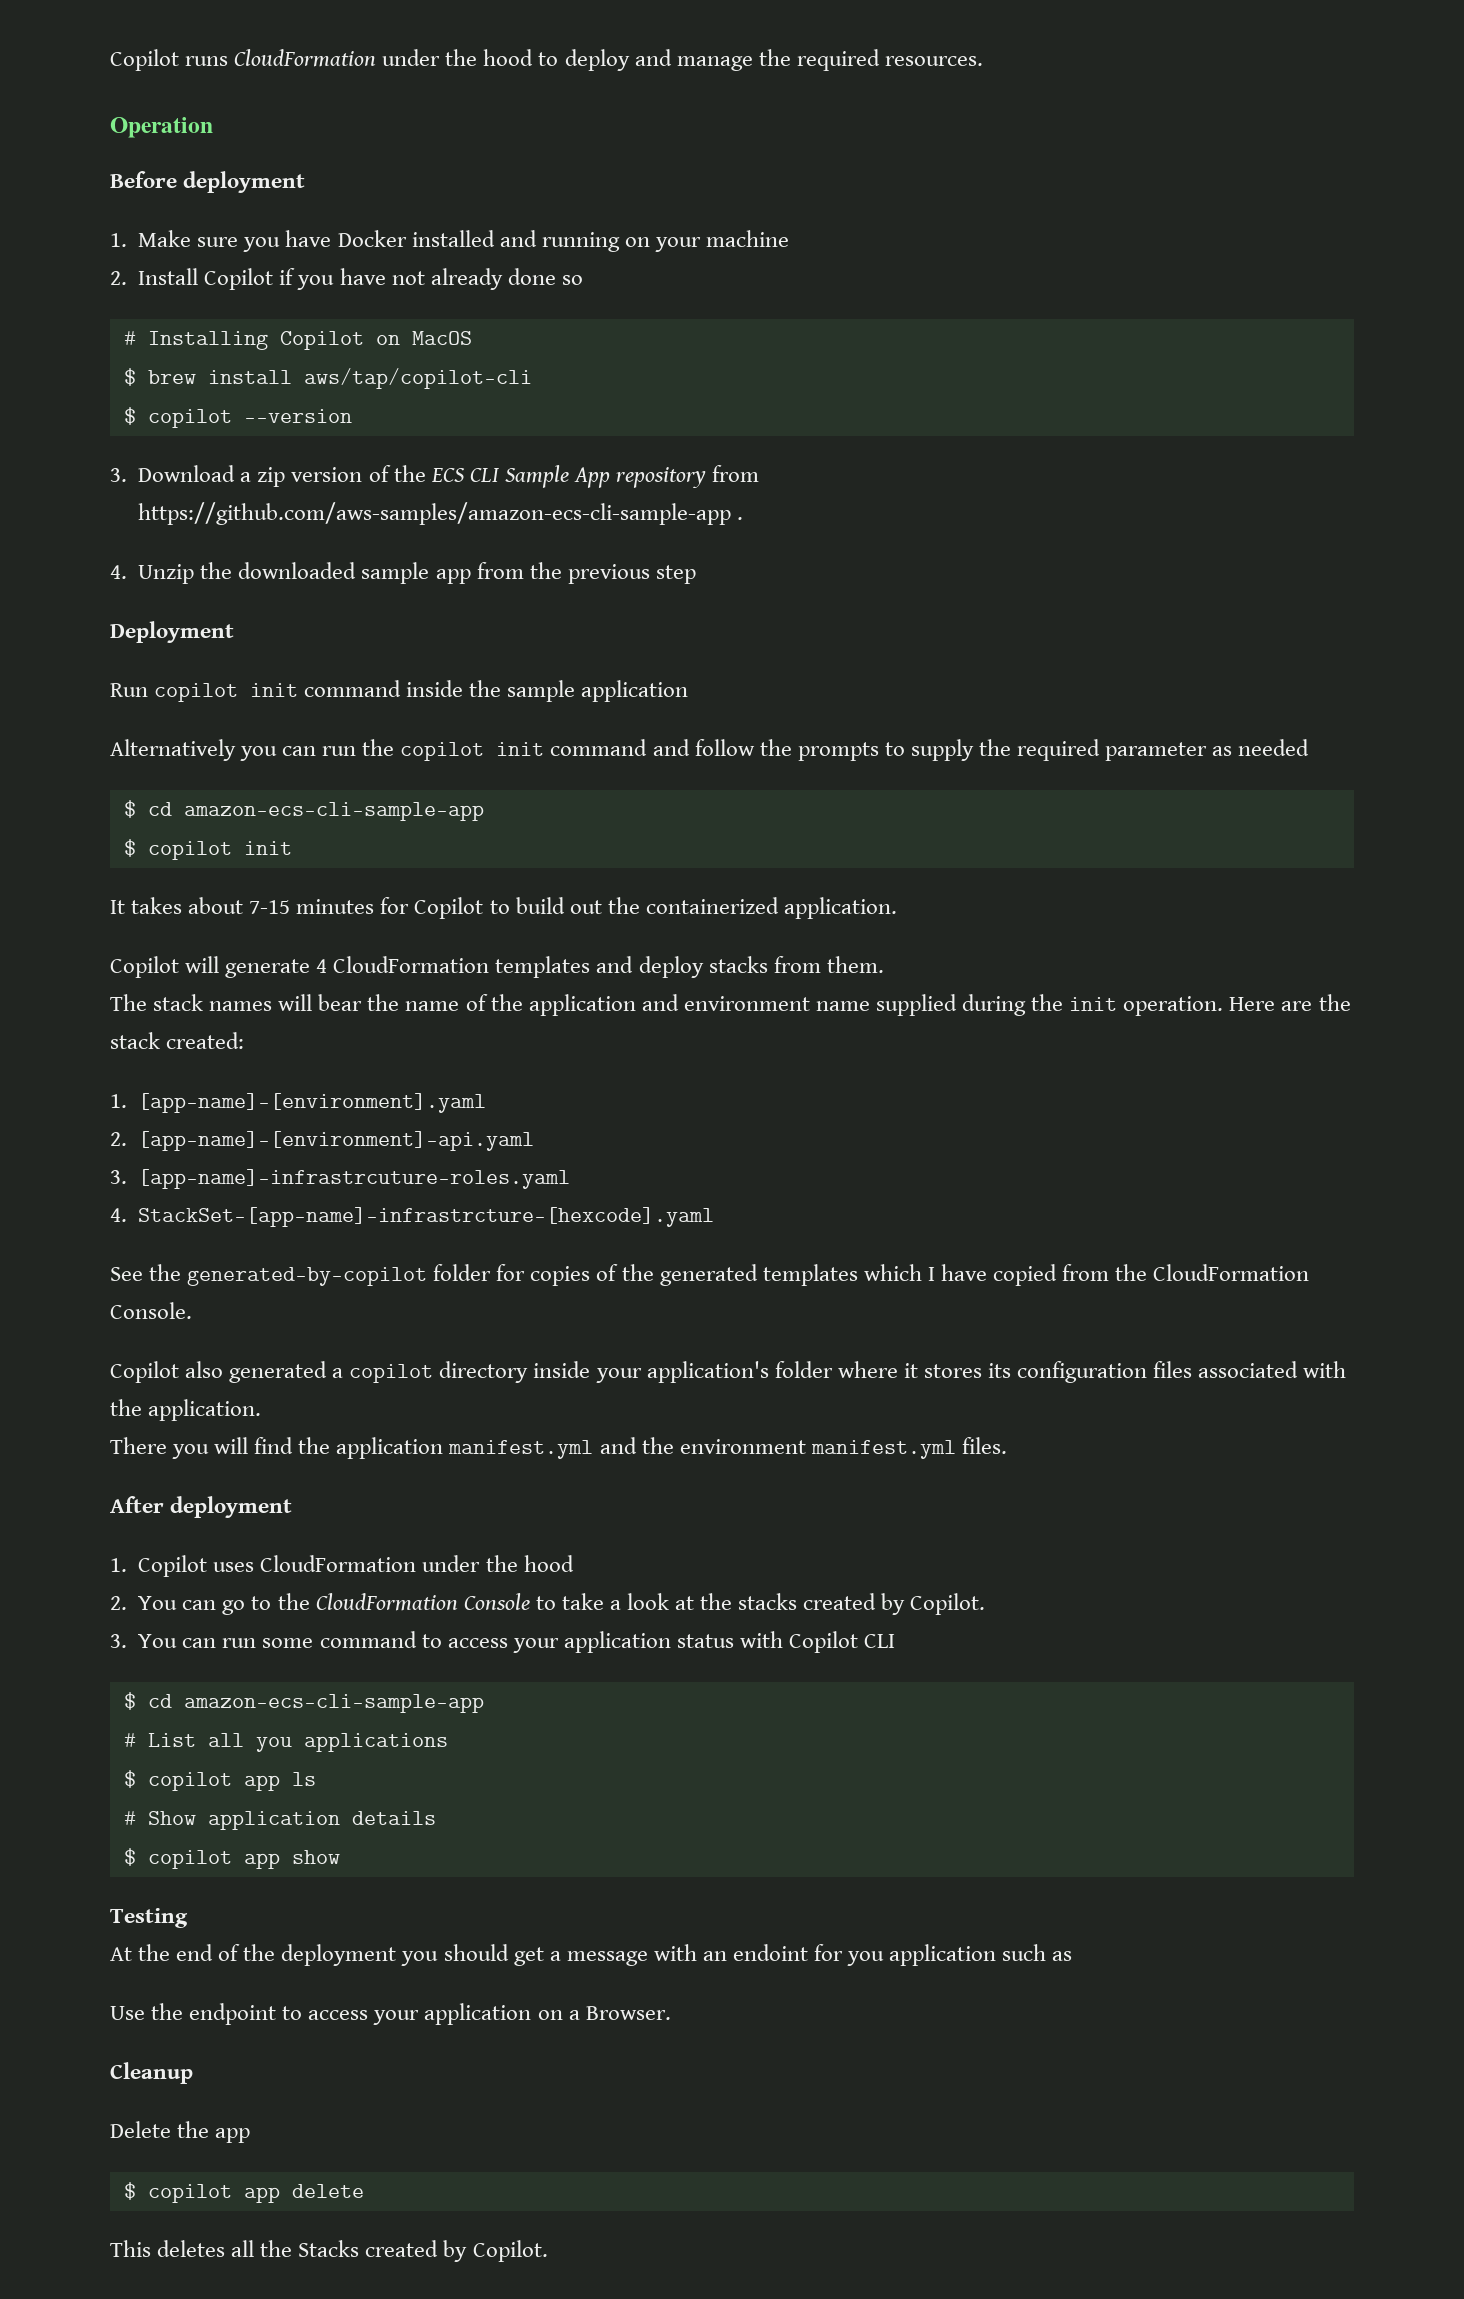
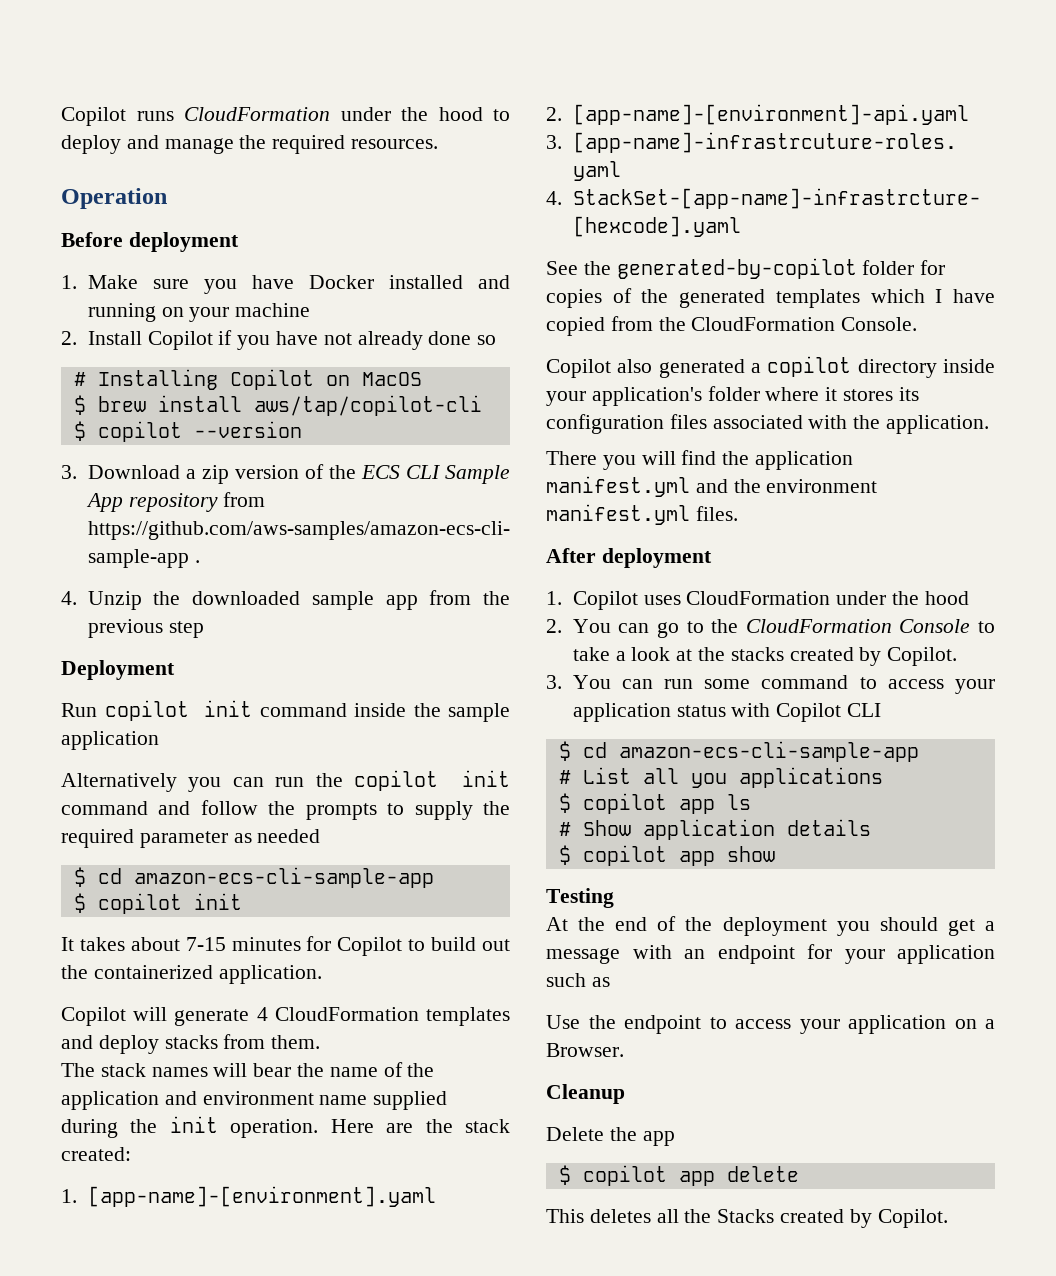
[732,1944,885,1966] endoint for you -> [717,944,885,964] endpoint for your

